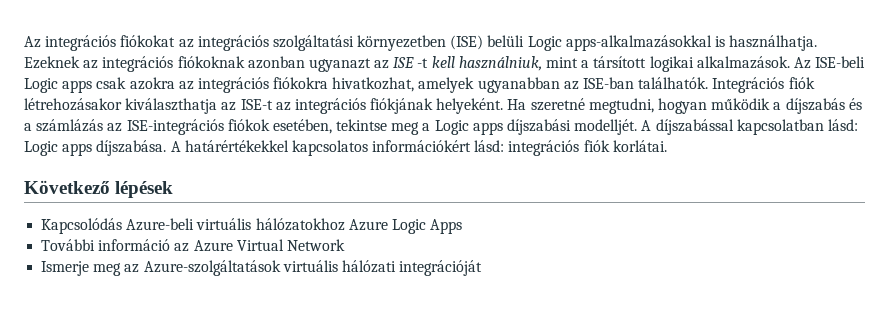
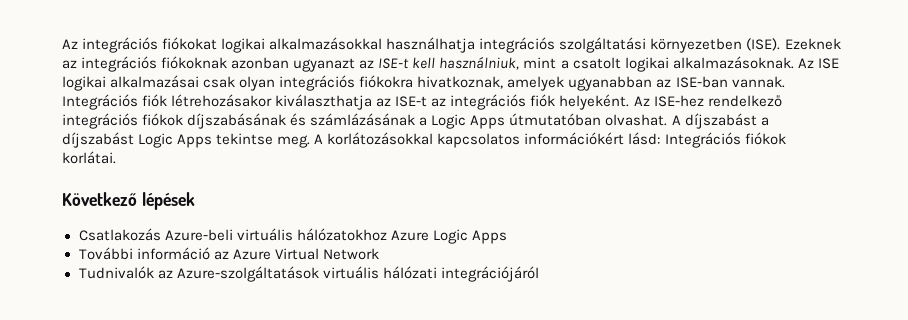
[178,35,818,51] az integrációs szolgáltatási környezetben (ISE) belüli Logic apps-alkalmazásokkal is használhatja. -> [221,37,781,53] logikai alkalmazásokkal használhatja integrációs szolgáltatási környezetben (ISE).
[393,57,429,68] ISE -t -> [378,58,410,69] ISE-t
[593,56,866,72] [24,77,194,93] társított logikai alkalmazások. Az ISE-beli Logic apps csak azokra az -> [572,56,839,72] [62,75,276,91] csatolt logikai alkalmazásoknak. Az ISE logikai alkalmazásai csak olyan
[332,77,415,92] hivatkozhat, -> [417,76,504,89] hivatkoznak,
[638,77,709,89] találhatók. -> [731,76,785,88] vannak.
[370,98,862,114] [24,119,858,135] [24,140,289,156] fiókjának helyeként. Ha szeretné megtudni, hogyan működik a díjszabás és a számlázás az ISE-integrációs fiókok esetében, tekintse meg a Logic apps díjszabási modelljét. A díjszabással kapcsolatban lásd: Logic apps díjszabása. A határértékekkel -> [530,94,782,110] [62,113,769,129] [62,132,434,148] fiók helyeként. Az ISE-hez rendelkező integrációs fiókok díjszabásának és számlázásának a Logic Apps útmutatóban olvashat. A díjszabást a díjszabást Logic Apps tekintse meg. A korlátozásokkal
[508,140,610,156] integrációs fiók -> [664,132,786,148] Integrációs fiókok
[41,218,123,234] Kapcsolódás -> [78,228,161,241] Csatlakozás
[41,261,122,276] Ismerje meg -> [78,266,154,279] Tudnivalók
[399,260,483,276] integrációját -> [440,266,539,282] integrációjáról

